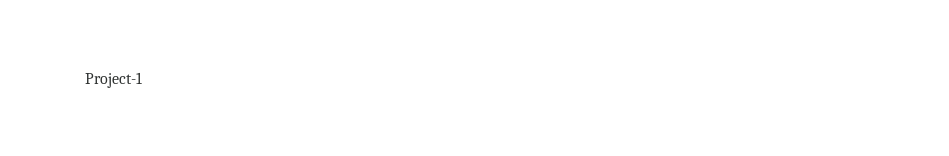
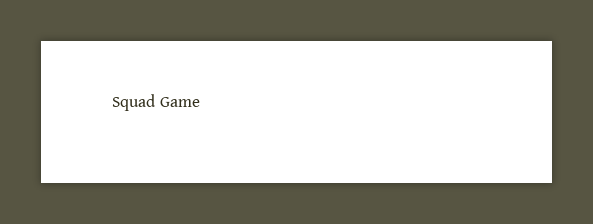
[85,72,142,88] Project-1 -> [112,94,200,111] Squad Game

